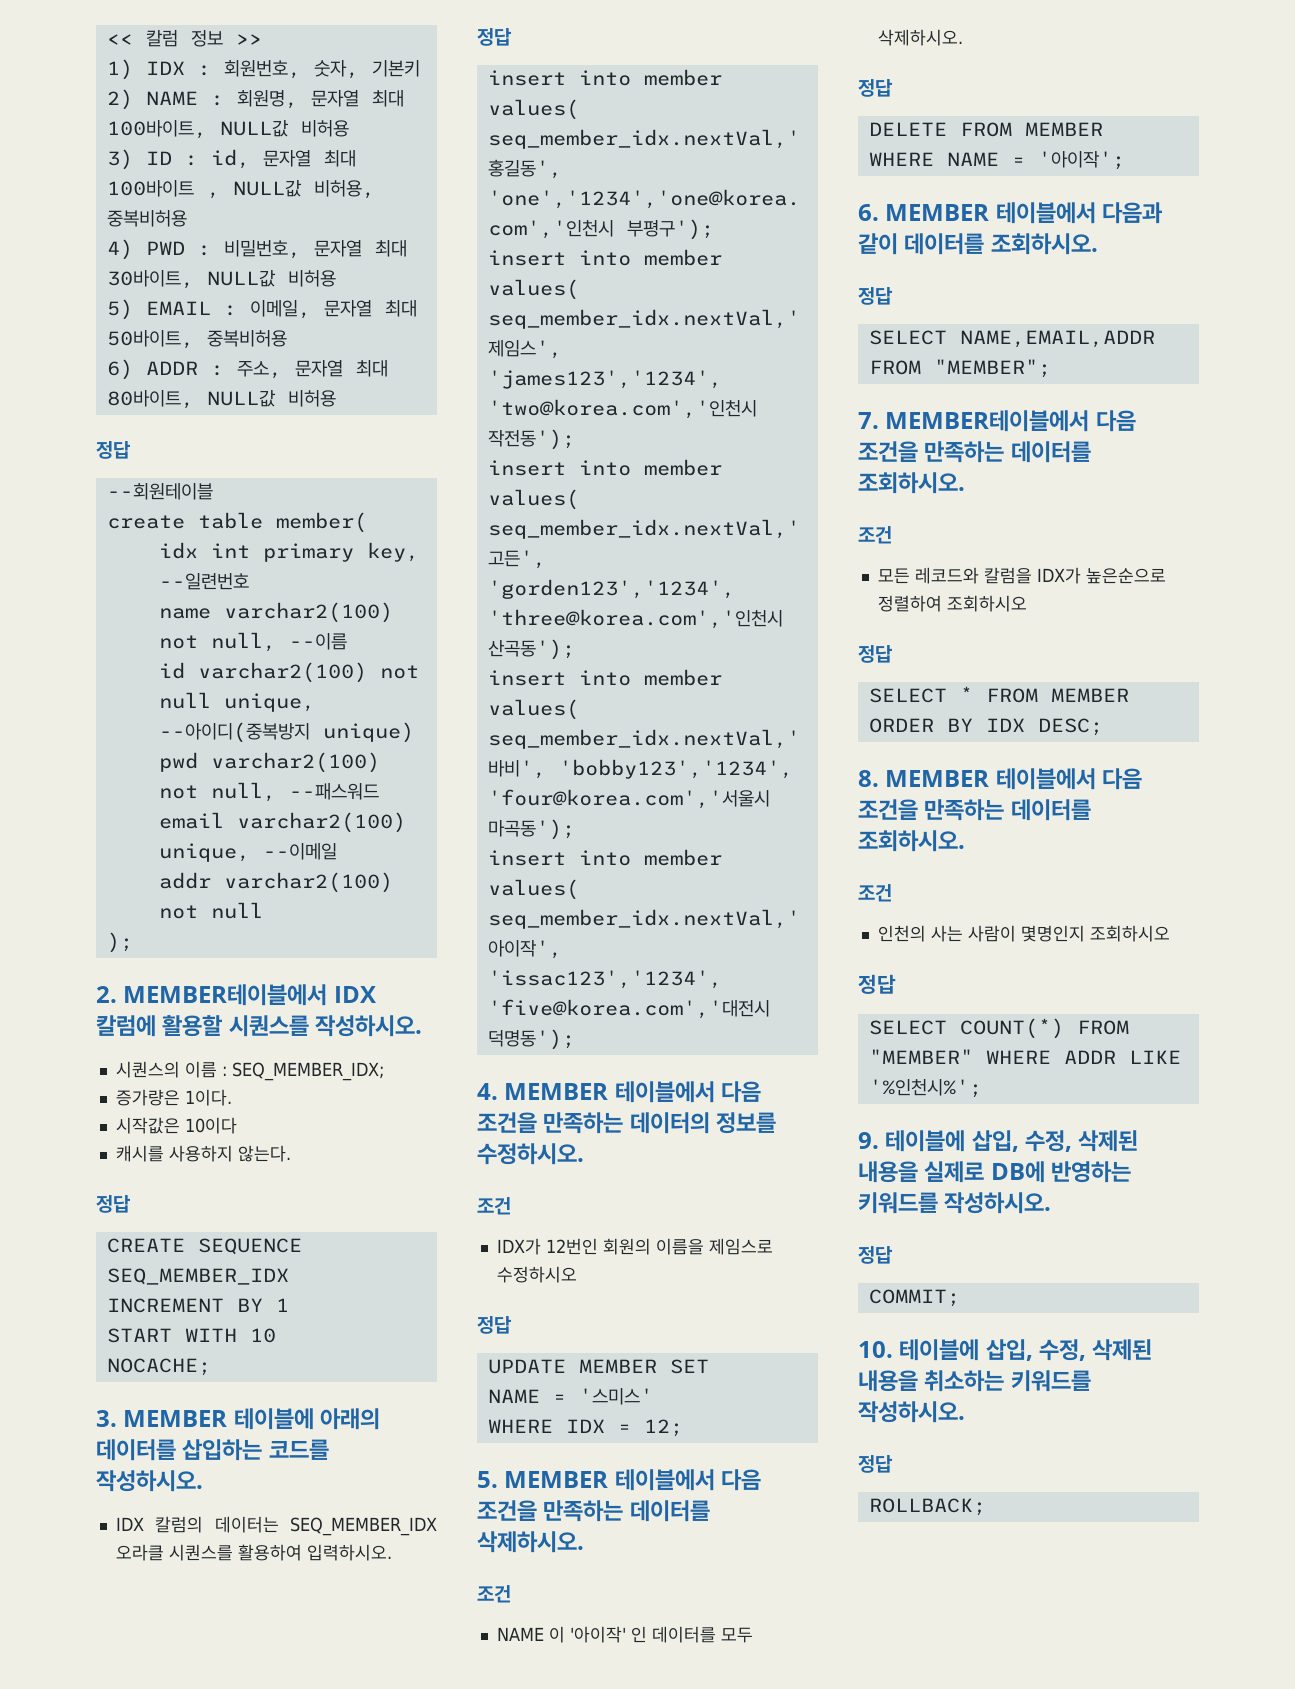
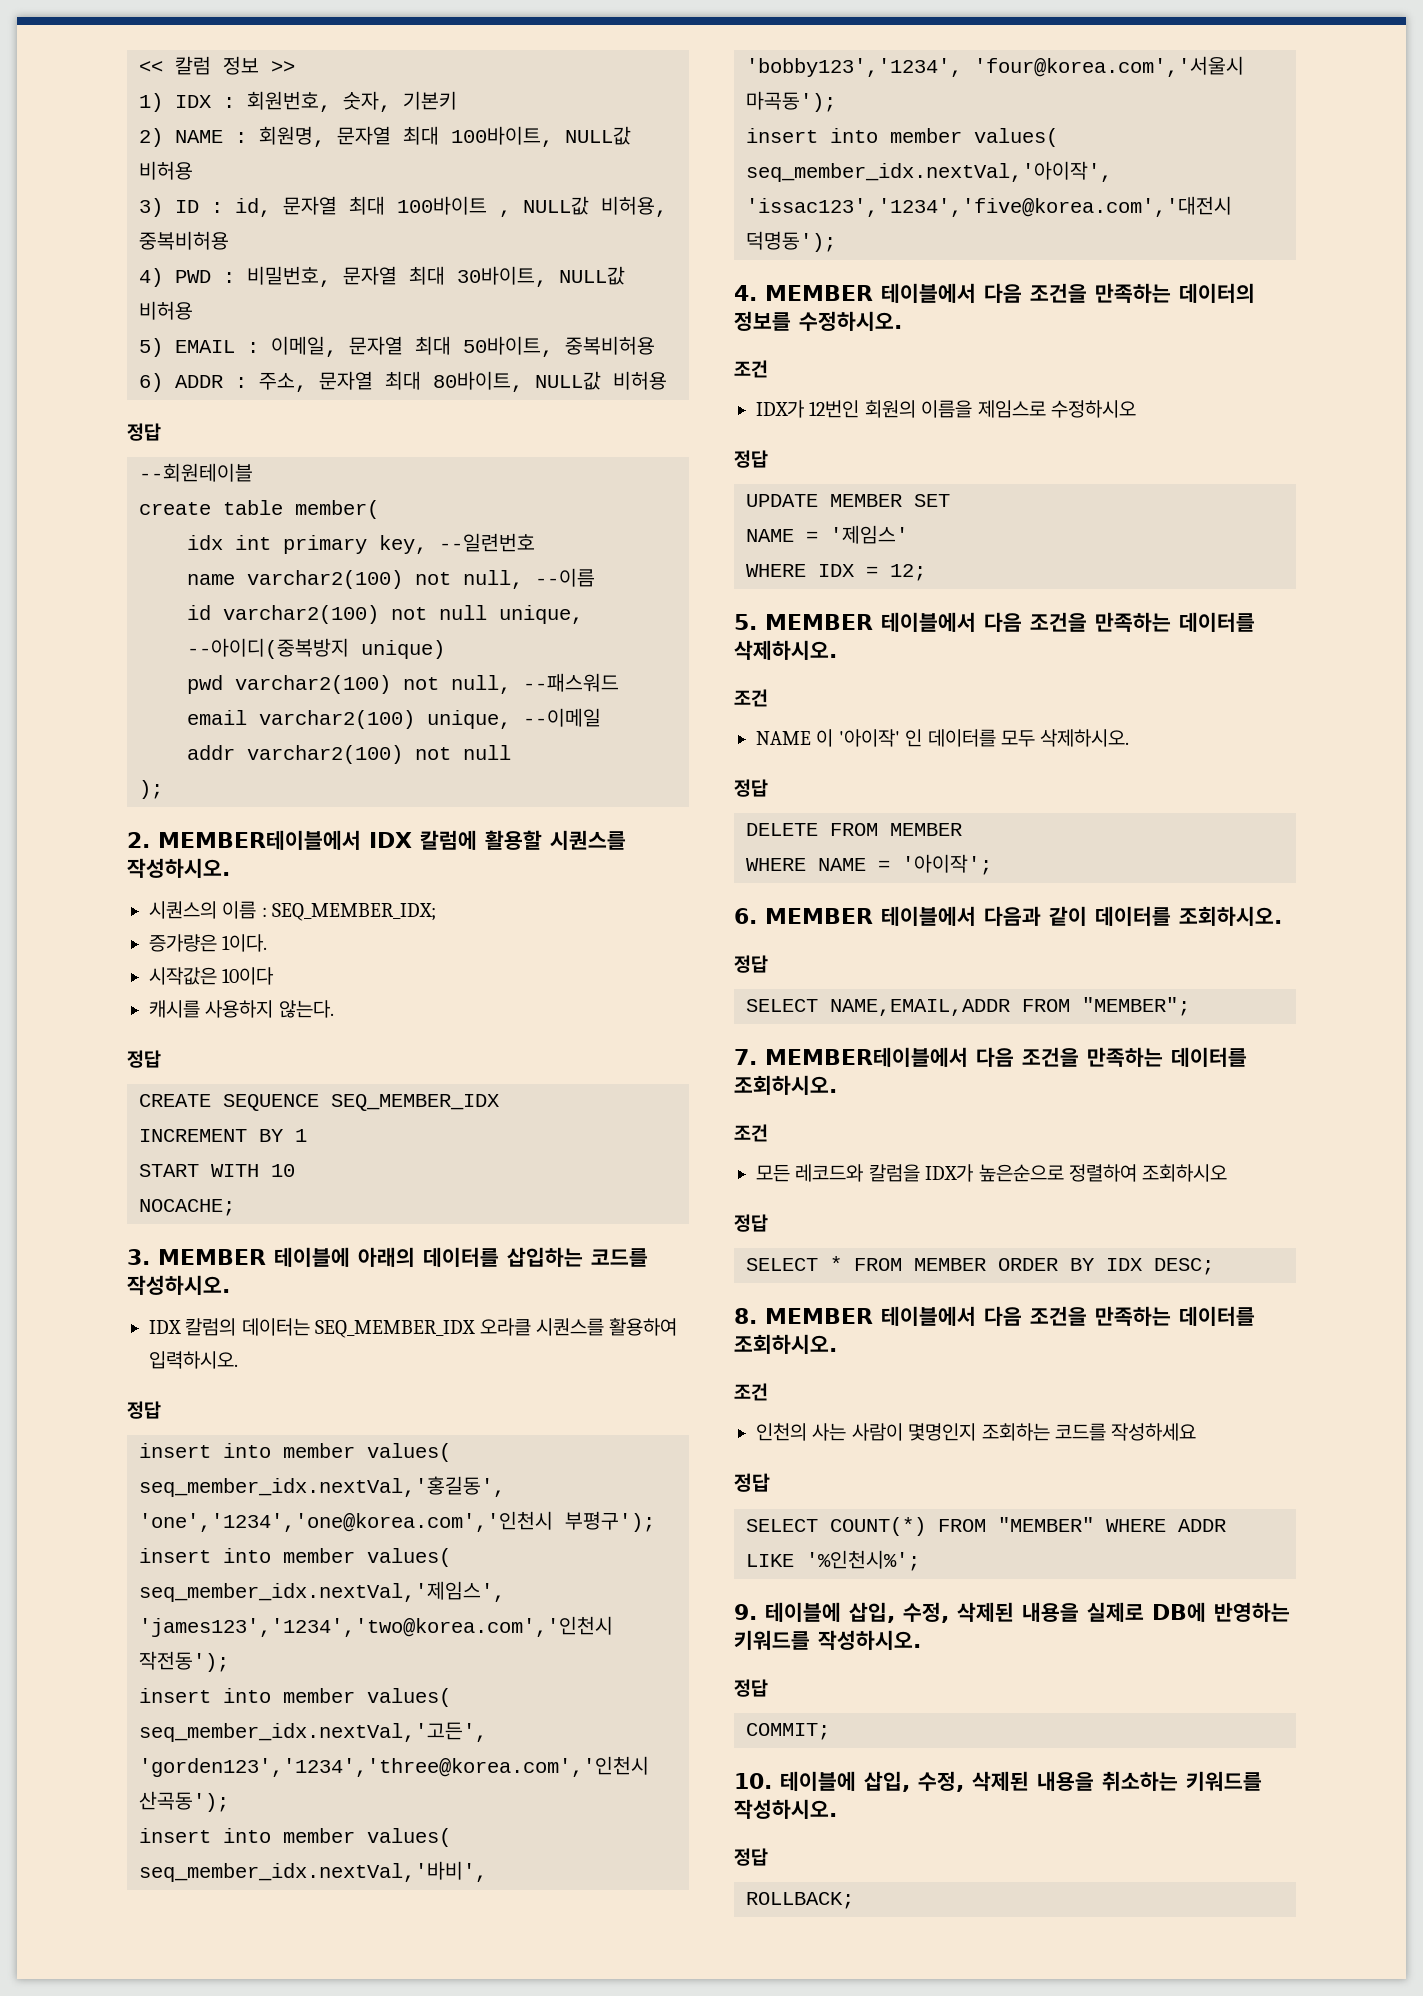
[578,1388,653,1405] '스미스' -> [830,525,908,544] '제임스'
[1089,925,1170,942] 조회하시오 -> [981,1423,1197,1441] 조회하는 코드를 작성하세요

